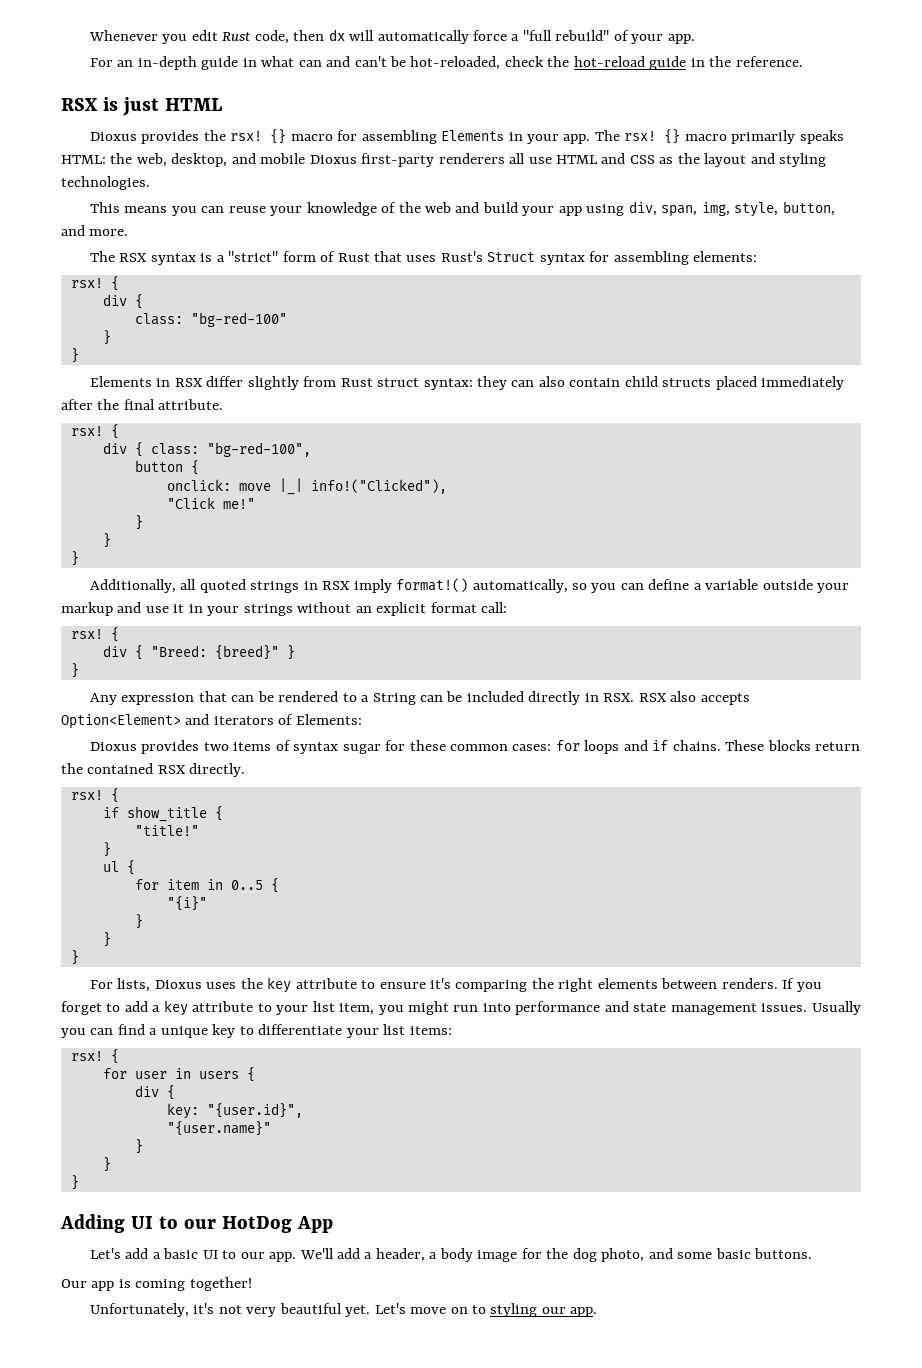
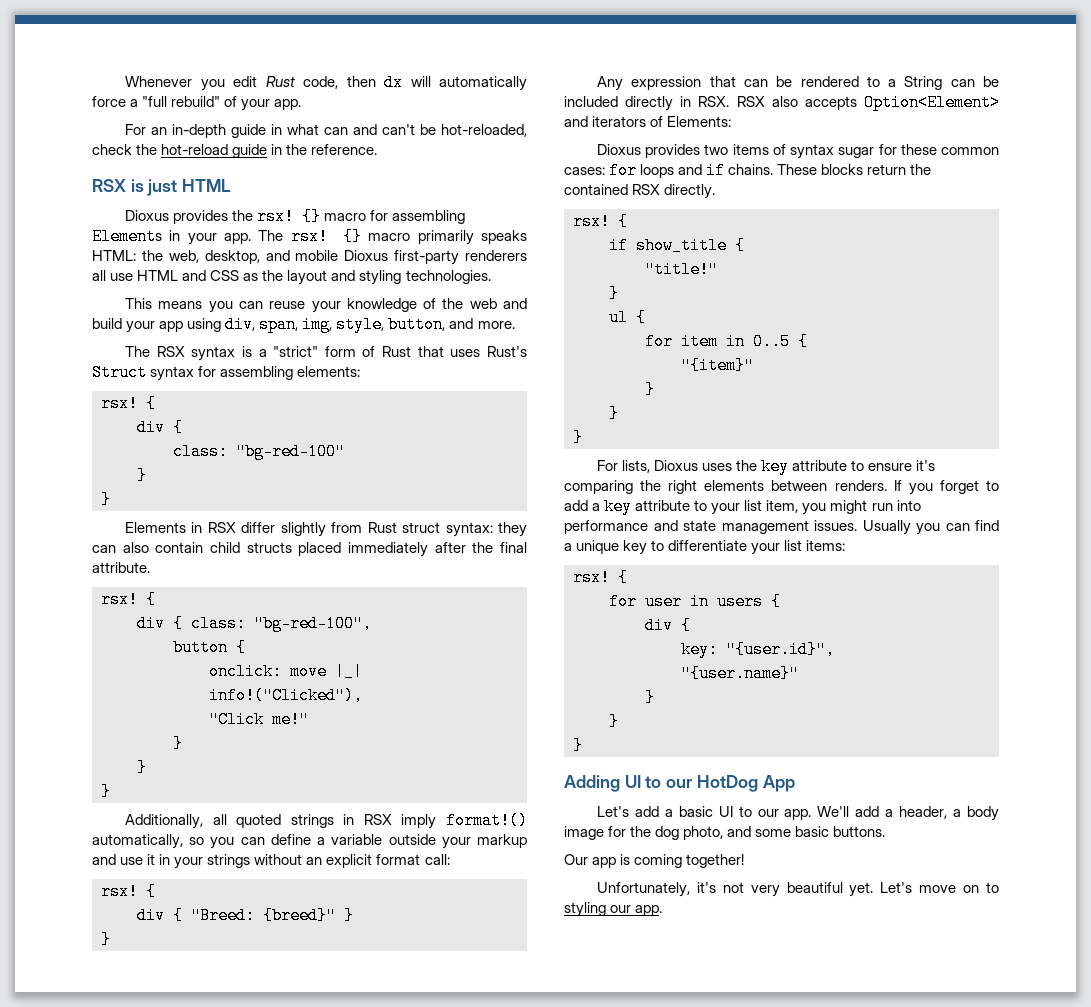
[166,896,207,911] "{i}" -> [681,357,754,374] "{item}"

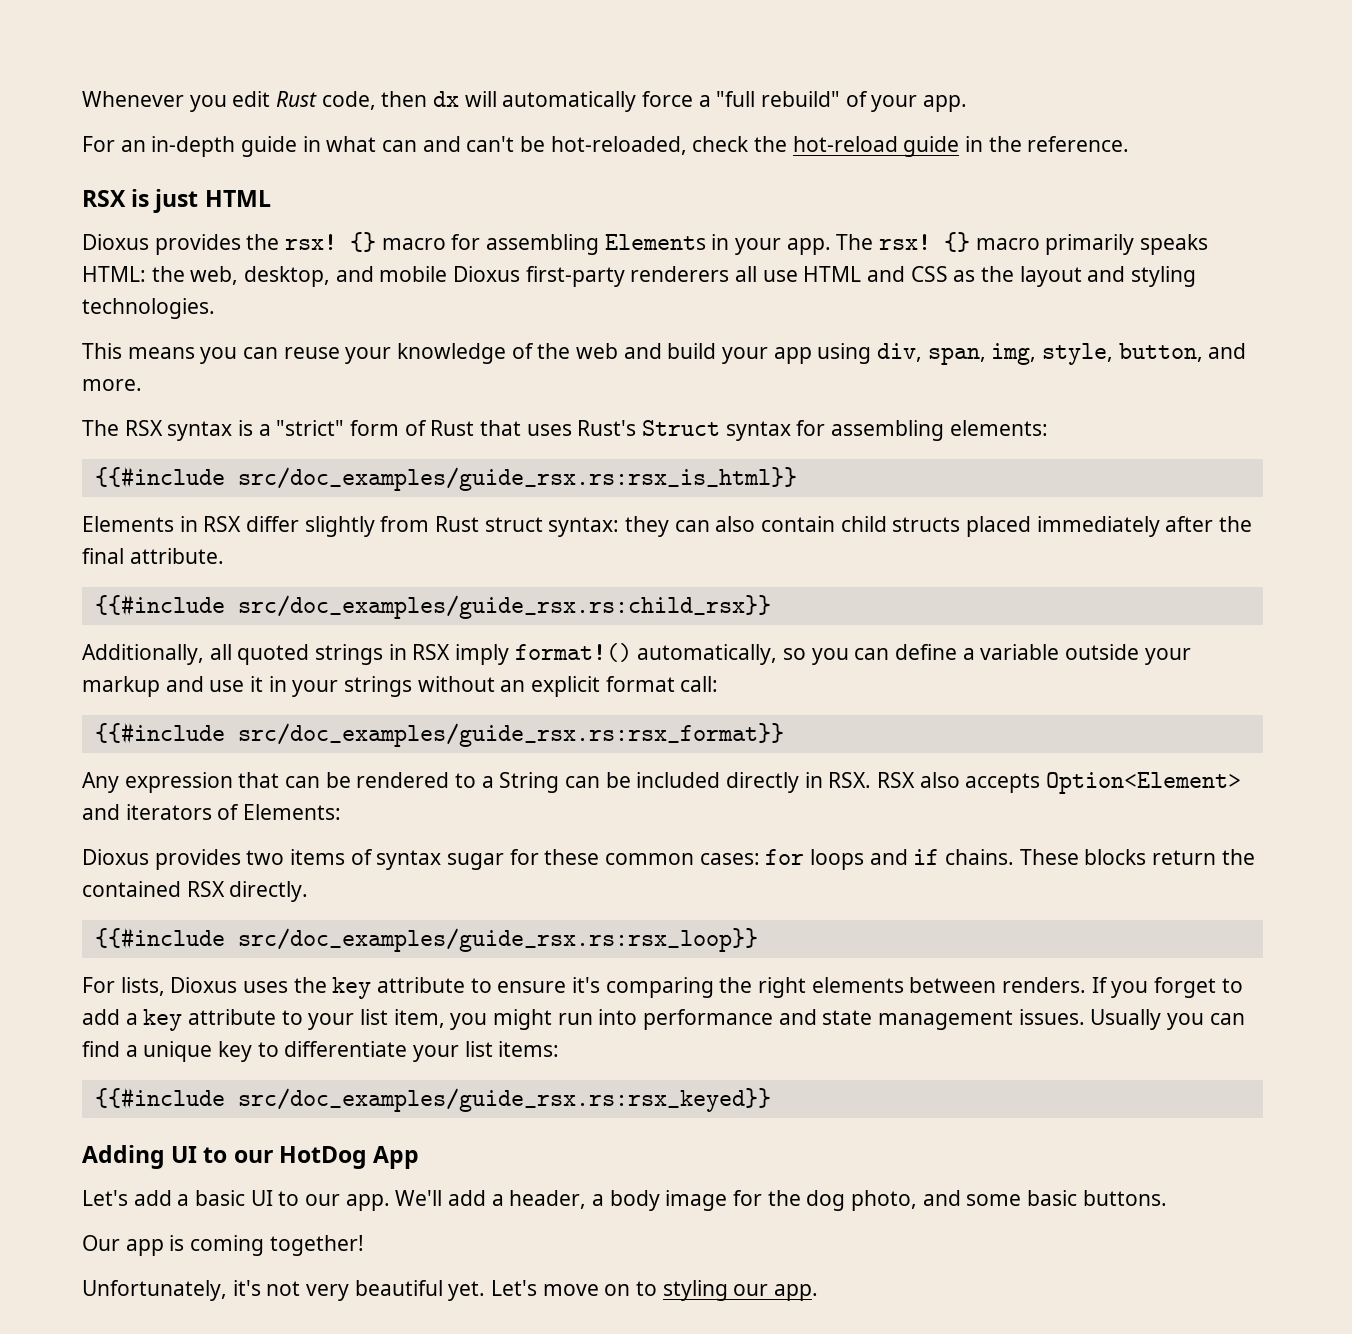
[101,395,156,412] [137,419,183,436] [173,443,345,460] [137,467,147,484] [101,491,111,508] rsx! { // div { // class: "bg-red-100" // } // } -> [94,466,797,491] {{#include src/doc_examples/guide_rsx.rs:rsx_is_html}}
[101,591,156,608] [137,615,372,632] [173,639,246,656] [209,663,363,680] [209,687,363,704] [209,711,309,728] [173,735,183,752] [137,759,147,776] [101,783,111,800] rsx! { // div { class: "bg-red-100", // button { // onclick: move |_| info!("Clicked"), // "Click me!" // } // } // } -> [94,594,771,619] {{#include src/doc_examples/guide_rsx.rs:child_rsx}}
[101,883,156,900] [137,907,354,924] [101,931,111,948] rsx! { // div { "Breed: {breed}" } // } -> [94,722,784,747] {{#include src/doc_examples/guide_rsx.rs:rsx_format}}
[573,213,628,230] [609,237,745,254] [645,261,718,278] [609,285,619,302] [609,309,646,326] [645,333,808,350] [681,357,754,374] [645,381,655,398] [609,405,619,422] [573,429,583,446] rsx! { // if show_title { // "title!" // } // ul { // for item in 0..5 { // "{item}" // } // } // } -> [94,927,758,952] {{#include src/doc_examples/guide_rsx.rs:rsx_loop}}
[573,569,628,586] [609,593,781,610] [645,617,691,634] [681,641,835,658] [681,665,799,682] [645,689,655,706] [609,713,619,730] [573,737,583,754] rsx! { // for user in users { // div { // key: "{user.id}", // "{user.name}" // } // } // } -> [94,1087,771,1112] {{#include src/doc_examples/guide_rsx.rs:rsx_keyed}}

